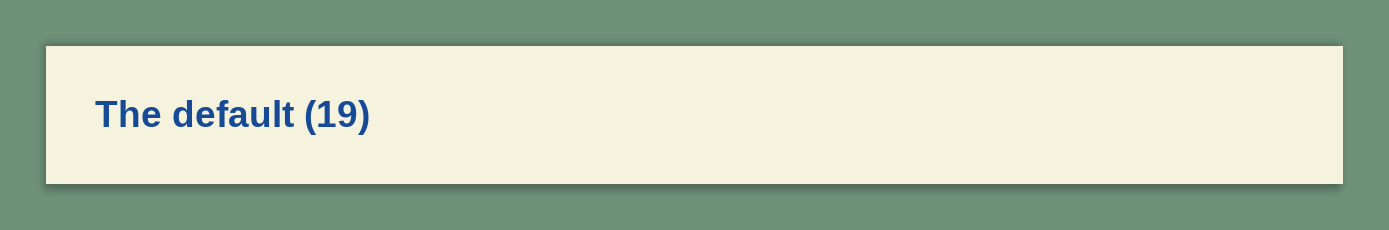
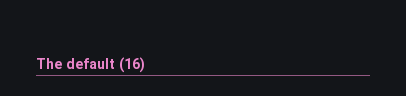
[304,100,370,135] (19) -> [118,57,145,73] (16)

